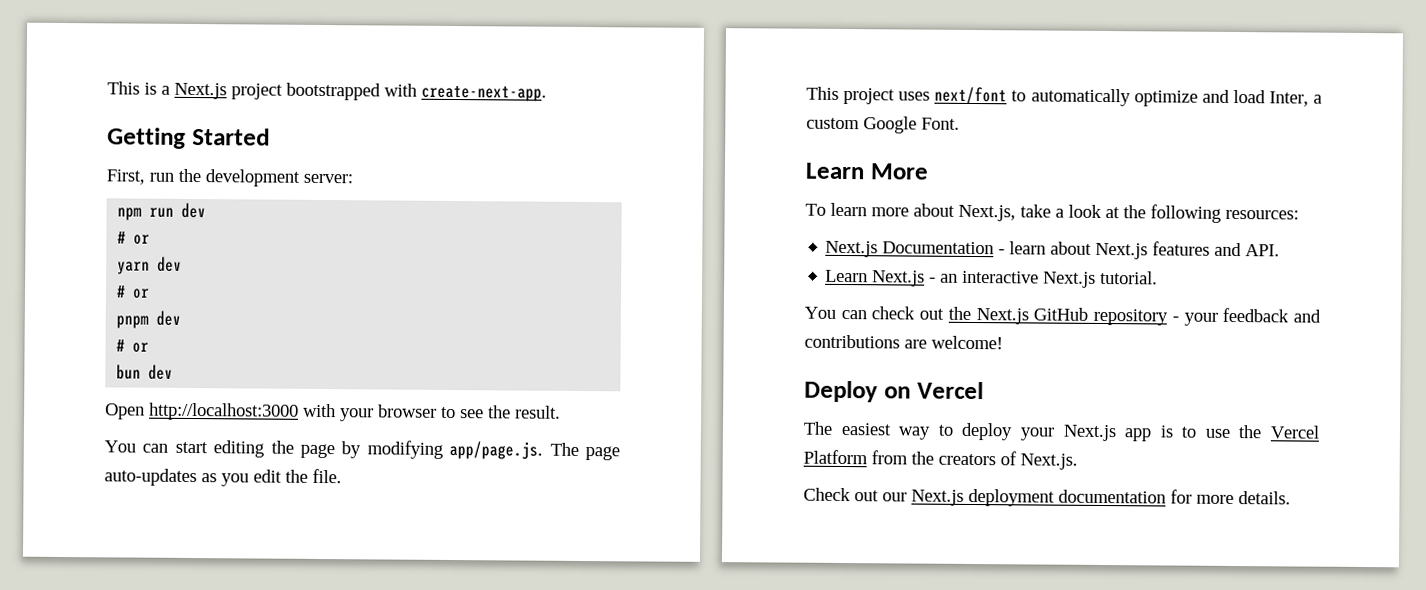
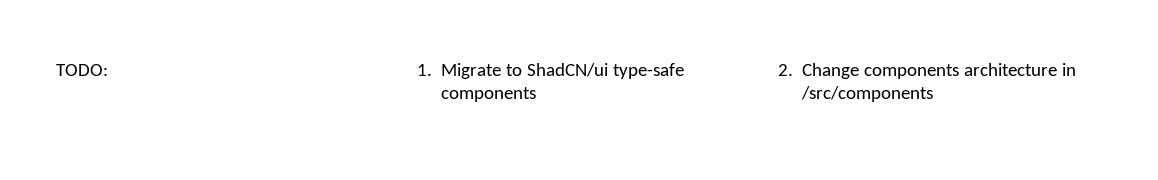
[107,81,547,102] [107,127,270,149] [106,168,353,187] [117,202,207,221] [117,231,151,245] [117,256,183,275] [116,285,151,299] [116,310,182,329] [116,339,150,353] [116,364,174,380] [105,402,561,422] [104,440,620,461] [104,468,342,487] [806,86,1322,107] [806,116,960,134] [805,162,929,180] [805,202,1299,223] [825,240,1281,260] [825,269,1159,288] [804,306,1321,326] [804,334,1003,350] [804,380,984,403] [803,421,1320,442] [803,449,1078,470] [803,487,1291,507] This is a Next.js project bootstrapped with create-next-app. // Getting Started // First, run the development server: // npm run dev // # or // yarn dev // # or // pnpm dev // # or // bun dev // Open http://localhost:3000 with your browser to see the result. // You can start editing the page by modifying app/page.js. The page auto-updates as you edit the file. // This project uses next/font to automatically optimize and load Inter, a custom Google Font. // Learn More // To learn more about Next.js, take a look at the following resources: // Next.js Documentation - learn about Next.js features and API. // Learn Next.js - an interactive Next.js tutorial. // You can check out the Next.js GitHub repository - your feedback and contributions are welcome! // Deploy on Vercel // The easiest way to deploy your Next.js app is to use the Vercel Platform from the creators of Next.js. // Check out our Next.js deployment documentation for more details. -> [56,64,108,76] [417,63,685,79] [441,87,537,102] [778,63,1077,79] [801,86,934,102] TODO: // 1. Migrate to ShadCN/ui type-safe components // 2. Change components architecture in /src/components

